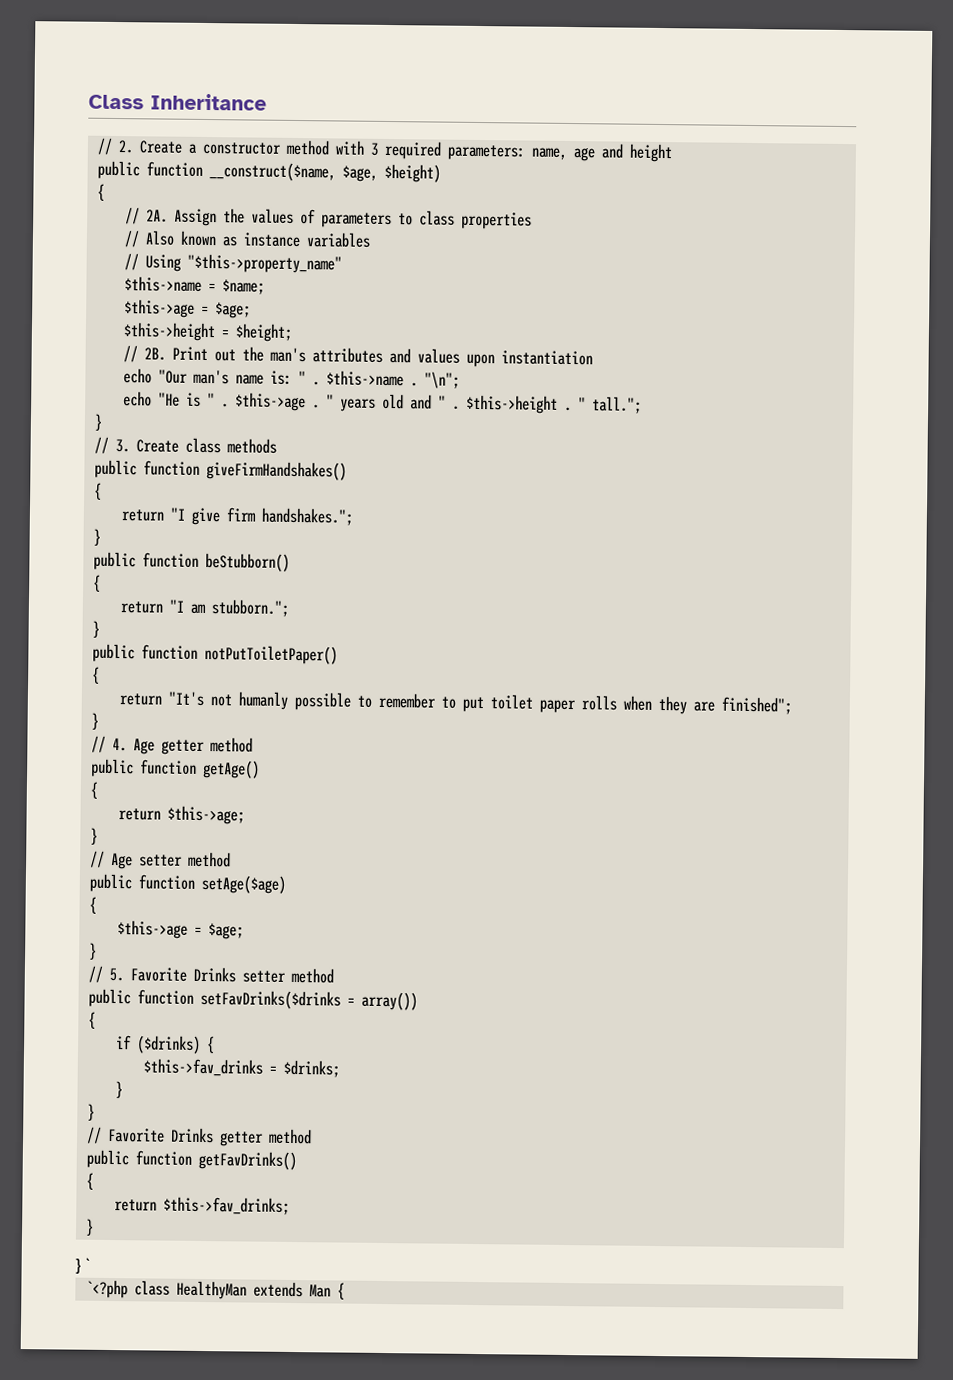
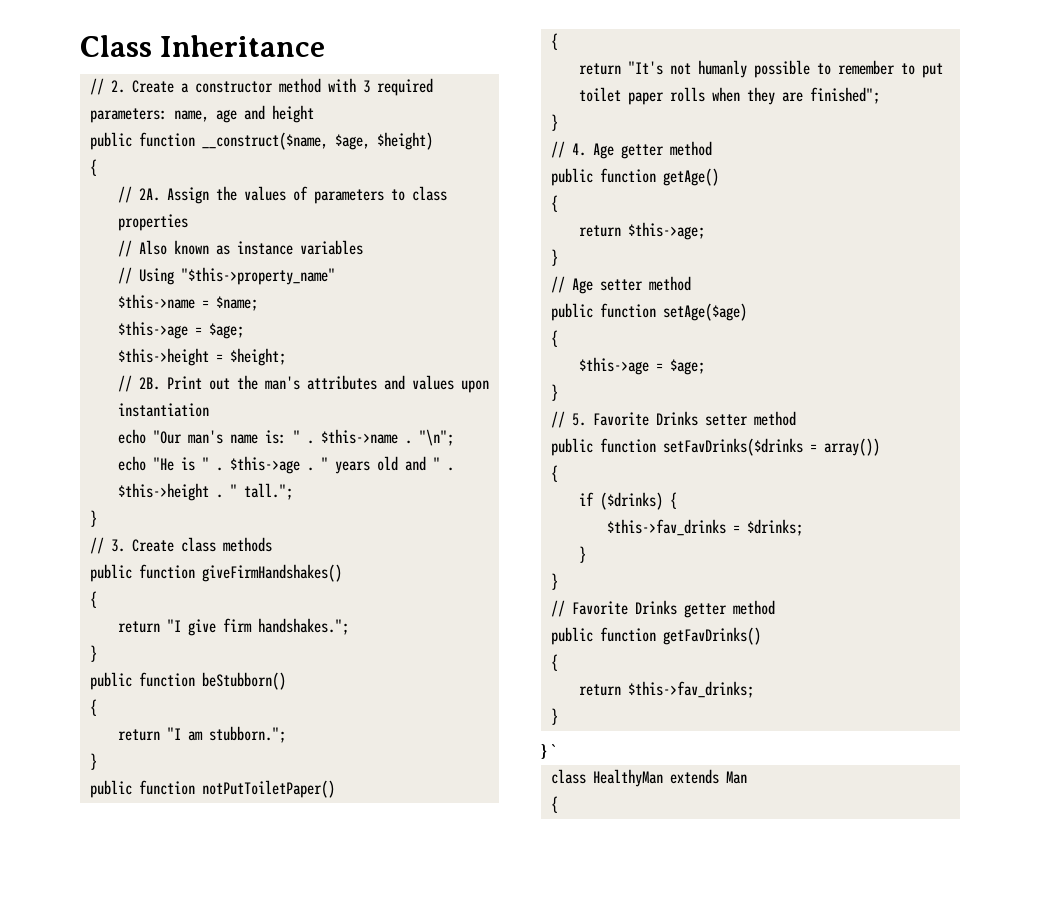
[85,1279,129,1299] `<?php -> (558, 750) none
(332, 1291) none -> (747, 777) //

